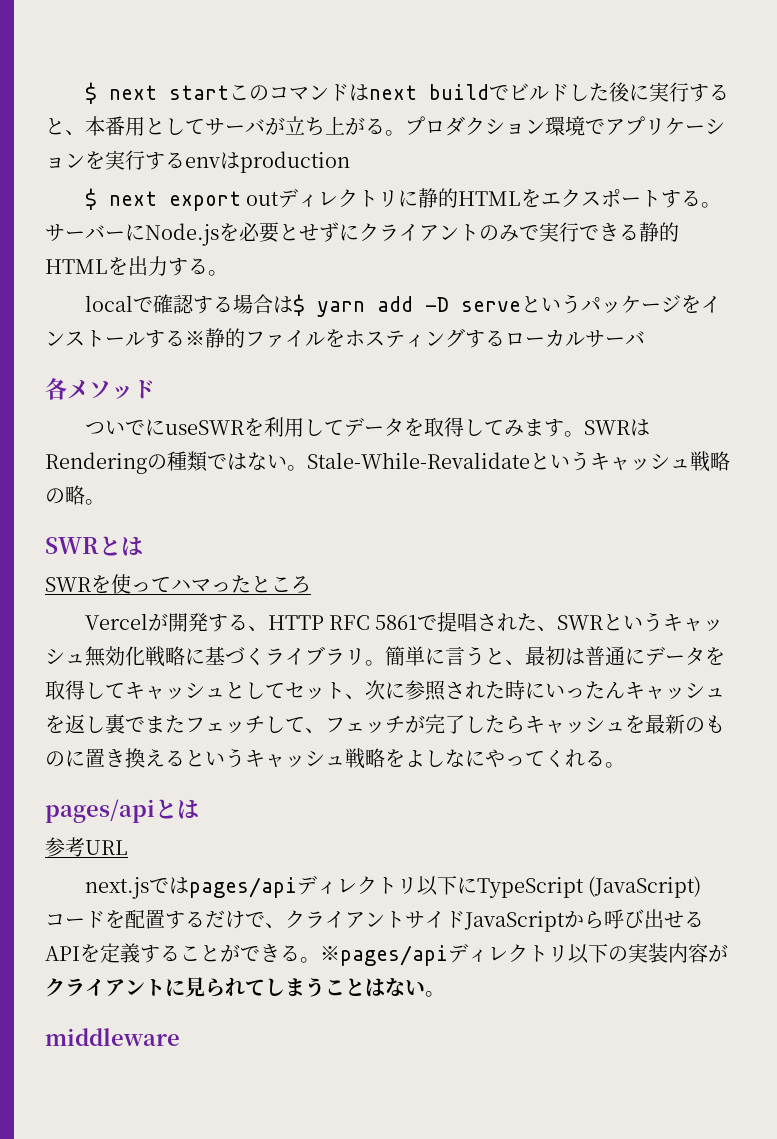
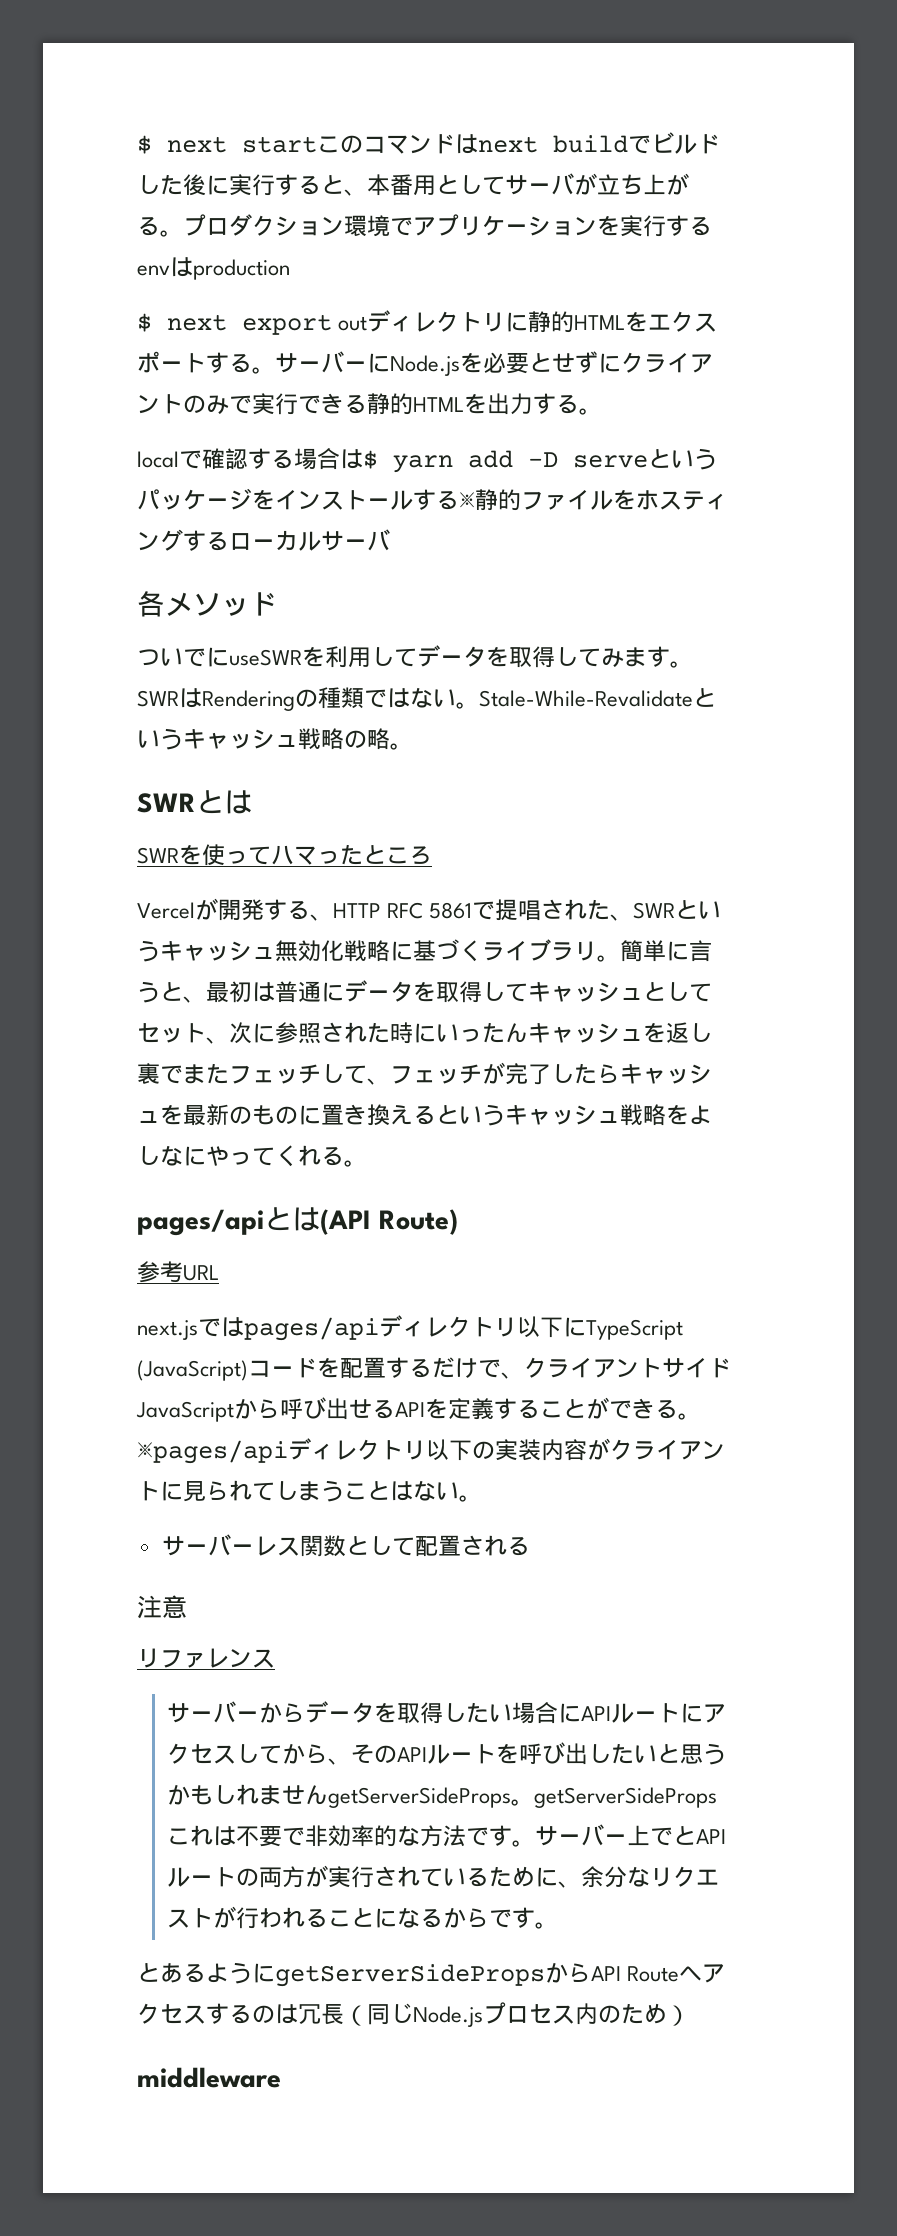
(199, 809) none -> [320,1209,458,1235] (API Route)
(445, 994) none -> [161,1534,530,1557] [137,1595,187,1619] [137,1648,275,1668] [167,1701,727,1724] [167,1742,727,1765] [167,1784,718,1808] [167,1824,727,1847] [167,1865,720,1888] [167,1906,559,1929] [137,1962,726,1987] [137,2002,690,2027] // サーバーレス関数として配置される // 注意 // リファレンス // サーバーからデータを取得したい場合にAPIルートにアクセスしてから、そのAPIルートを呼び出したいと思うかもしれませんgetServerSideProps。getServerSidePropsこれは不要で非効率的な方法です。サーバー上でとAPIルートの両方が実行されているために、余分なリクエストが行われることになるからです。 // とあるようにgetServerSidePropsからAPI Routeへアクセスするのは冗長（同じNode.jsプロセス内のため）

